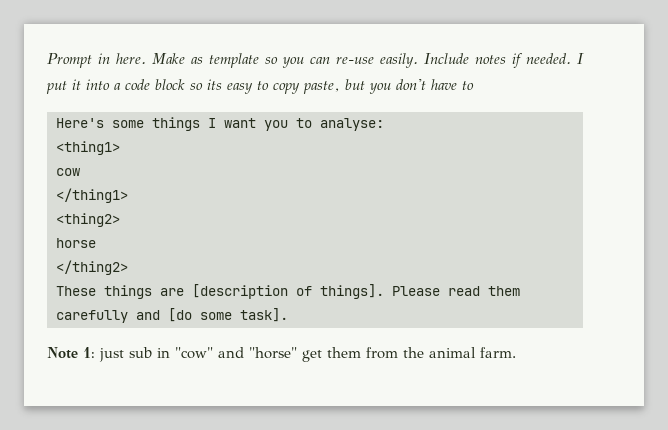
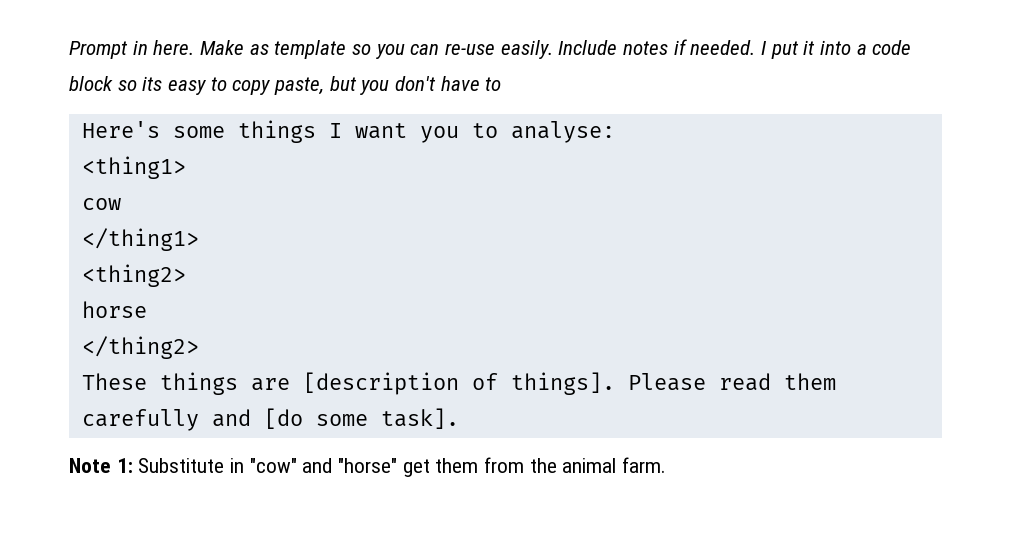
[99,347,152,362] just sub -> [138,458,225,473] Substitute

